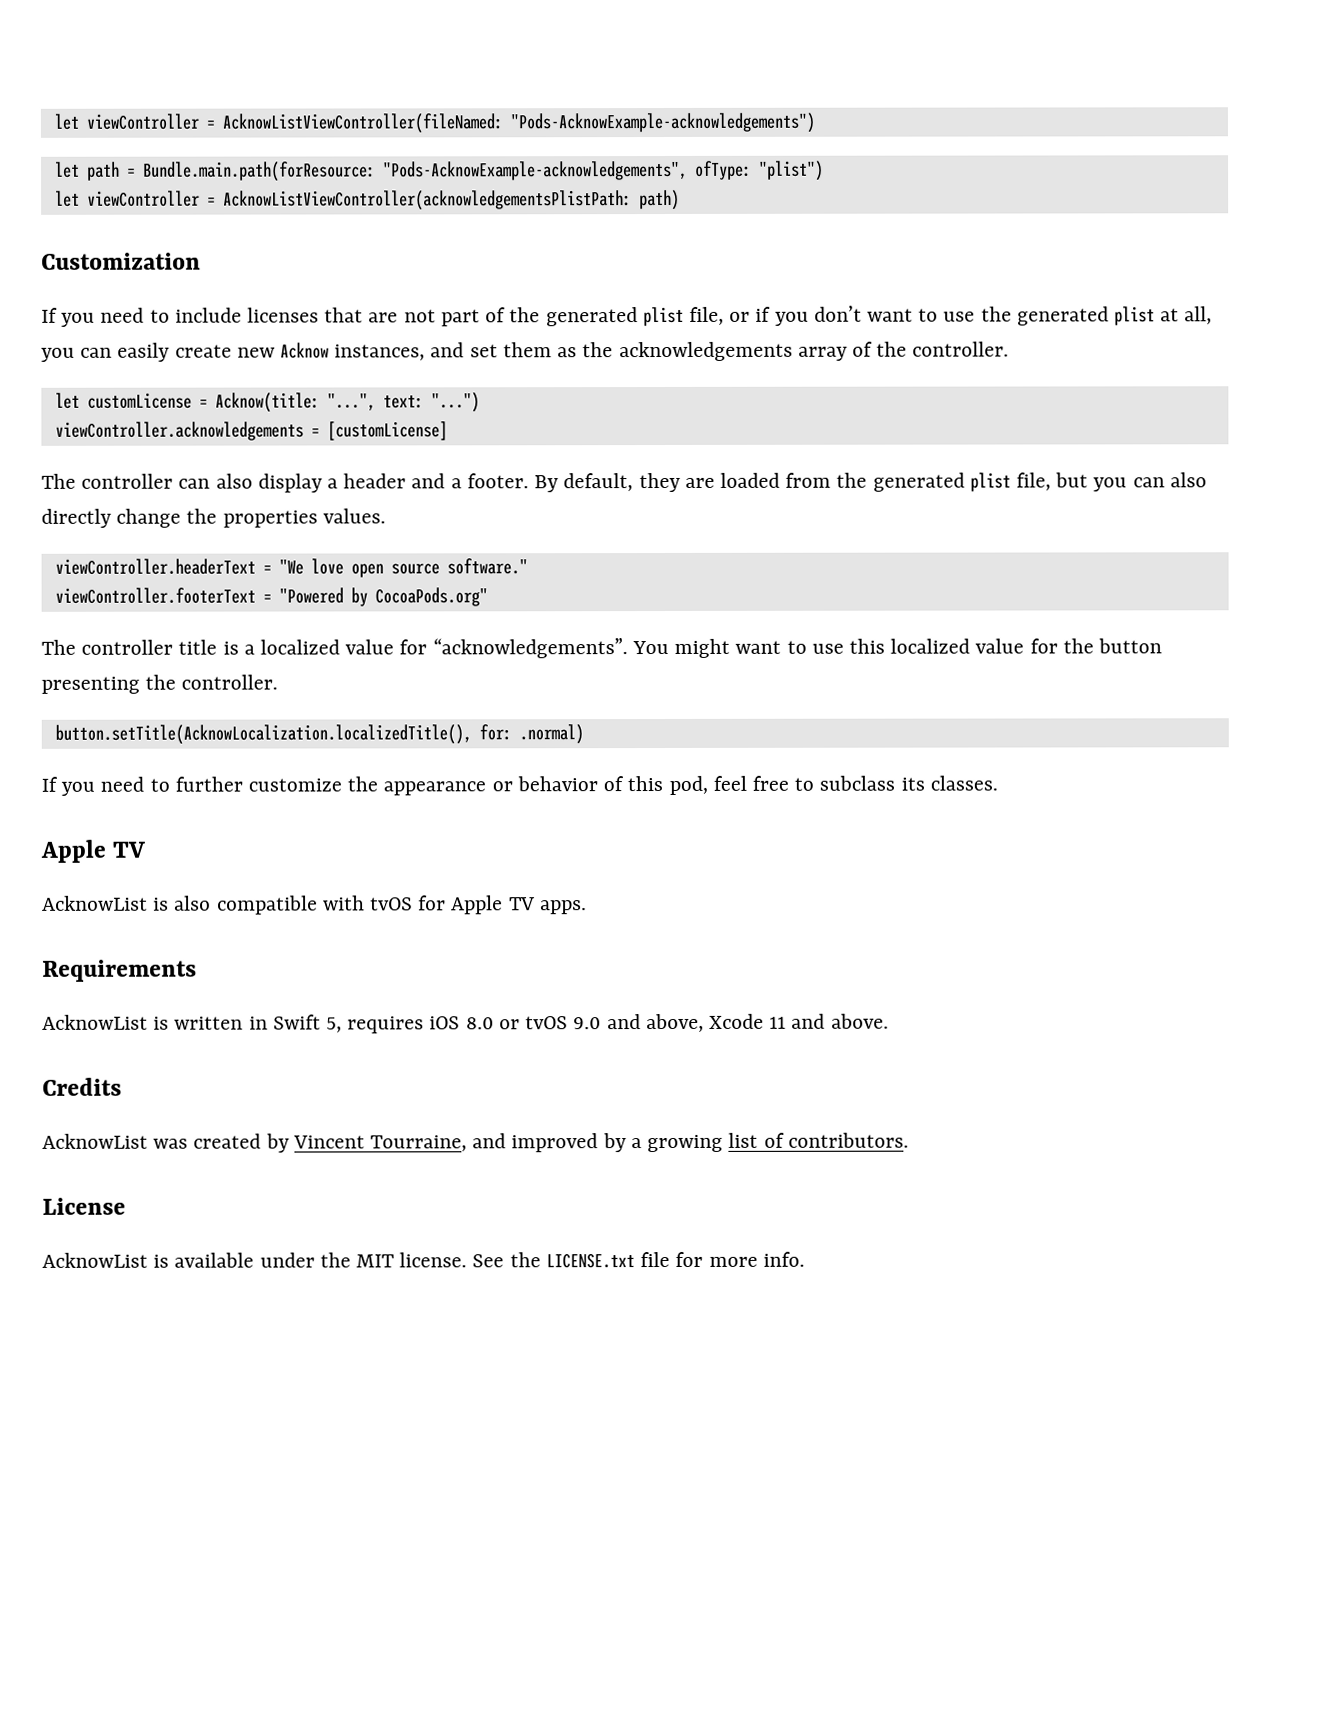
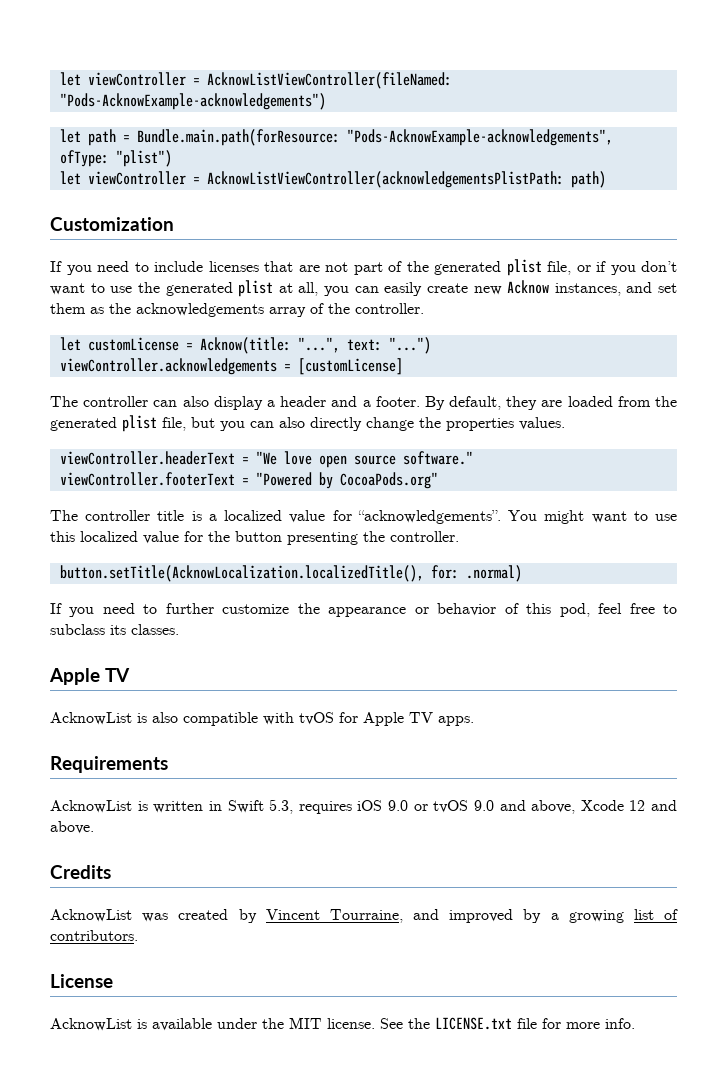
[326,1017,343,1033] 5, -> [269,799,294,814] 5.3,
[465,1017,494,1030] 8.0 -> [388,800,408,811] 9.0
[769,1016,787,1029] 11 -> [629,800,646,811] 12

